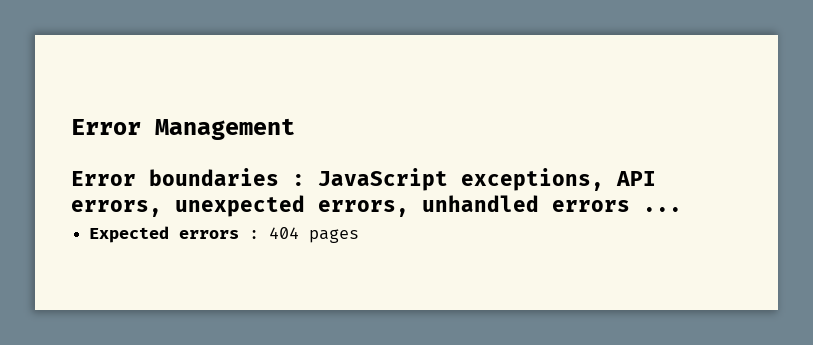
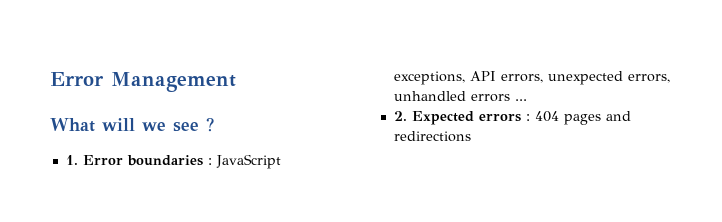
(295, 129) none -> [50,117,214,132] [65,155,78,165] What will we see ? // 1.
(682, 209) none -> [393,111,407,121] 2.
(360, 236) none -> [605,111,631,121] [393,131,471,142] and redirections

